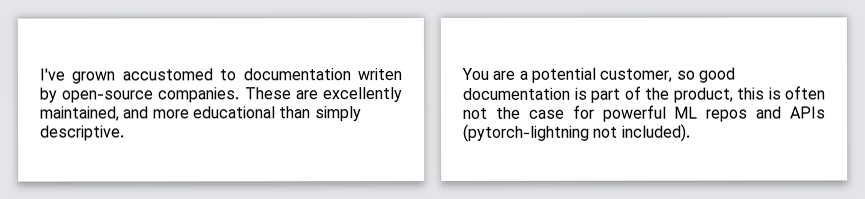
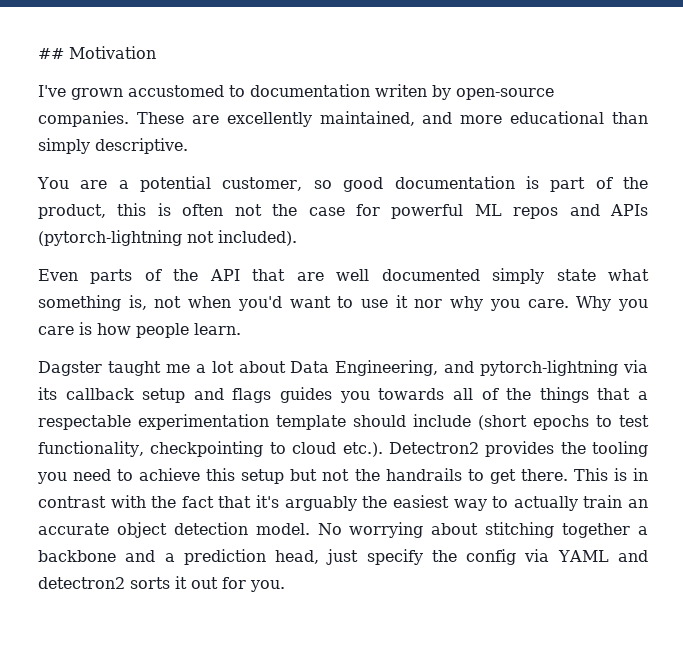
(39, 74) none -> [38,46,156,59] ## Motivation //
(691, 132) none -> [38,268,649,284] [38,295,648,311] [38,322,241,338] [38,360,648,376] [38,387,649,403] [38,414,649,430] [38,441,648,457] [37,468,649,484] [38,495,649,511] [38,522,649,538] [38,549,649,565] [38,576,285,592] // Even parts of the API that are well documented simply state what something is, not when you'd want to use it nor why you care. Why you care is how people learn. // Dagster taught me a lot about Data Engineering, and pytorch-lightning via its callback setup and flags guides you towards all of the things that a respectable experimentation template should include (short epochs to test functionality, checkpointing to cloud etc.). Detectron2 provides the tooling you need to achieve this setup but not the handrails to get there. This is in contrast with the fact that it's arguably the easiest way to actually train an accurate object detection model. No worrying about stitching together a backbone and a prediction head, just specify the config via YAML and detectron2 sorts it out for you.

